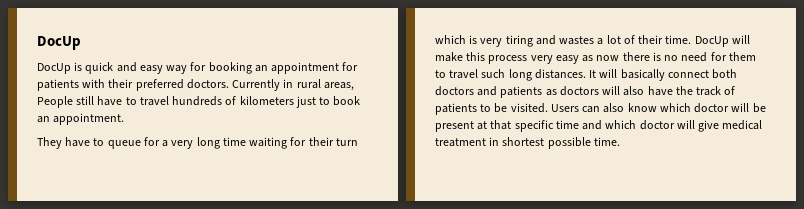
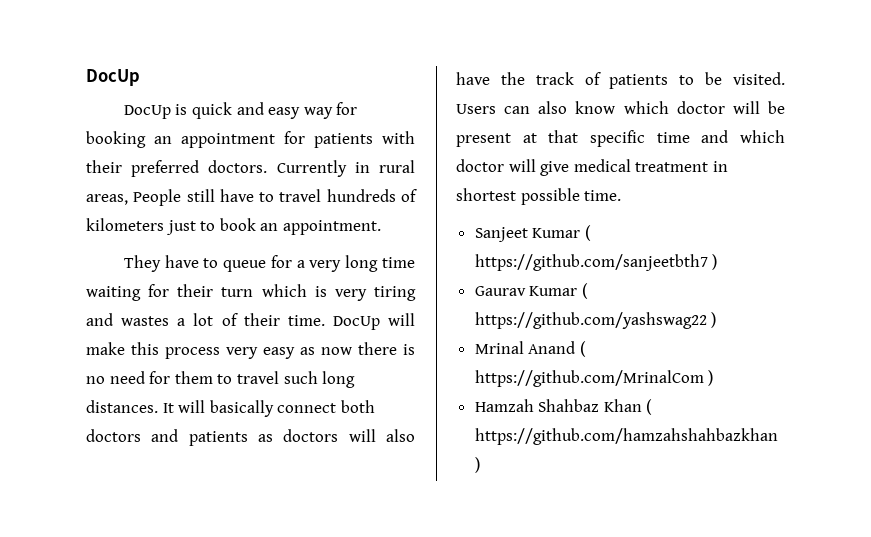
(620, 141) none -> [474,225,591,242] [474,254,718,271] [474,283,588,299] [474,312,717,329] [474,341,586,357] [474,370,714,387] [474,399,653,415] [474,428,778,445] [474,457,480,473] // Sanjeet Kumar ( https://github.com/sanjeetbth7 ) // Gaurav Kumar ( https://github.com/yashswag22 ) // Mrinal Anand ( https://github.com/MrinalCom ) // Hamzah Shahbaz Khan ( https://github.com/hamzahshahbazkhan )

